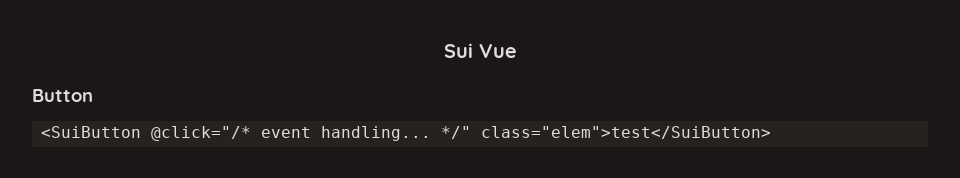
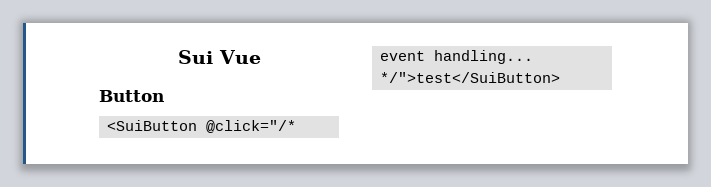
[441,126,772,139] */" class="elem">test</SuiButton> -> [380,72,561,83] */">test</SuiButton>

